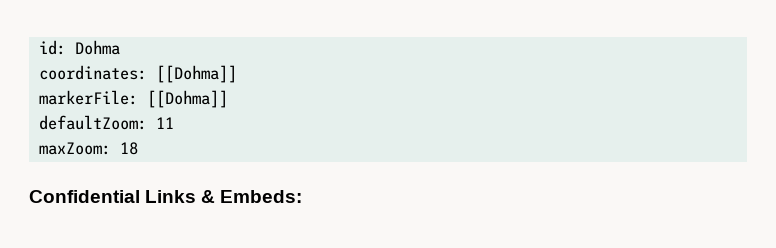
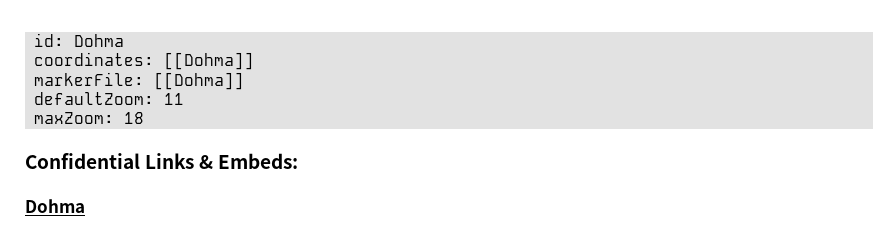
(303, 196) none -> [25,199,85,213] // Dohma

